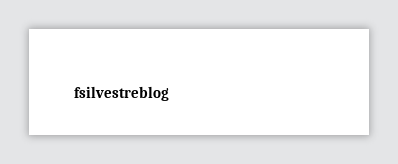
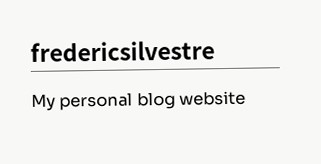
[74,86,169,101] fsilvestreblog -> [30,40,215,62] [31,90,247,111] fredericsilvestre // My personal blog website

